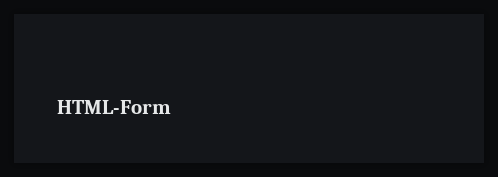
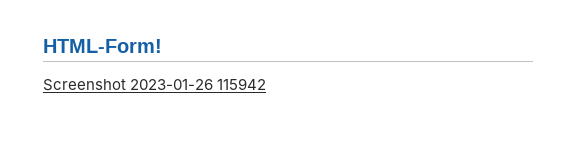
[57,100,171,114] HTML-Form -> [43,39,162,53] [43,78,267,91] HTML-Form! // Screenshot 2023-01-26 115942

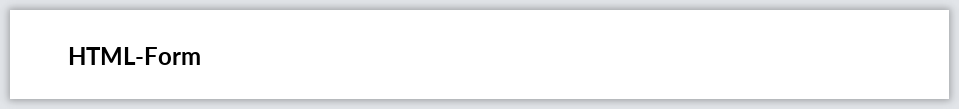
[43,39,162,53] [43,78,267,91] HTML-Form! // Screenshot 2023-01-26 115942 -> [68,47,201,65] HTML-Form

